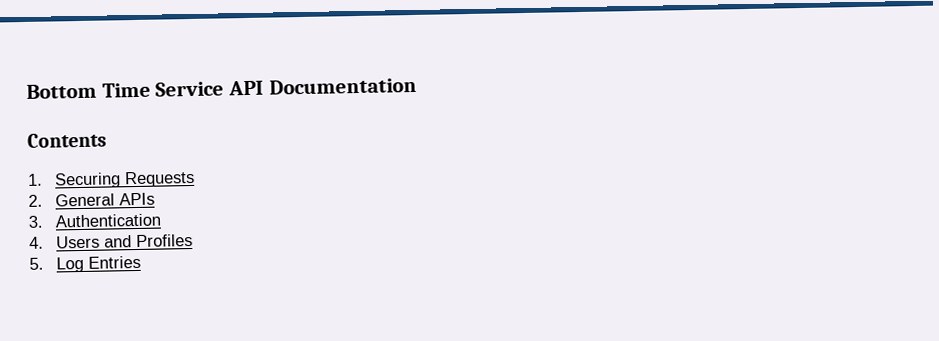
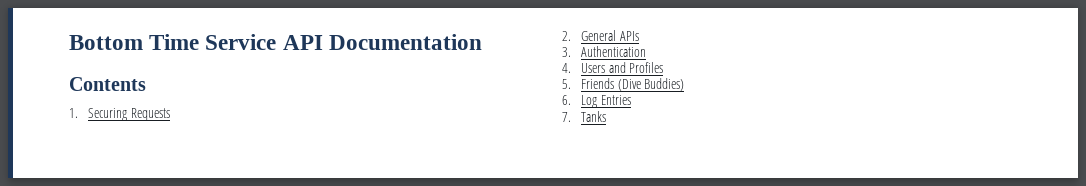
(44, 263) none -> [580,78,685,91] [562,95,571,105] Friends (Dive Buddies) // 6.
(141, 262) none -> [562,111,606,122] // 7. Tanks

